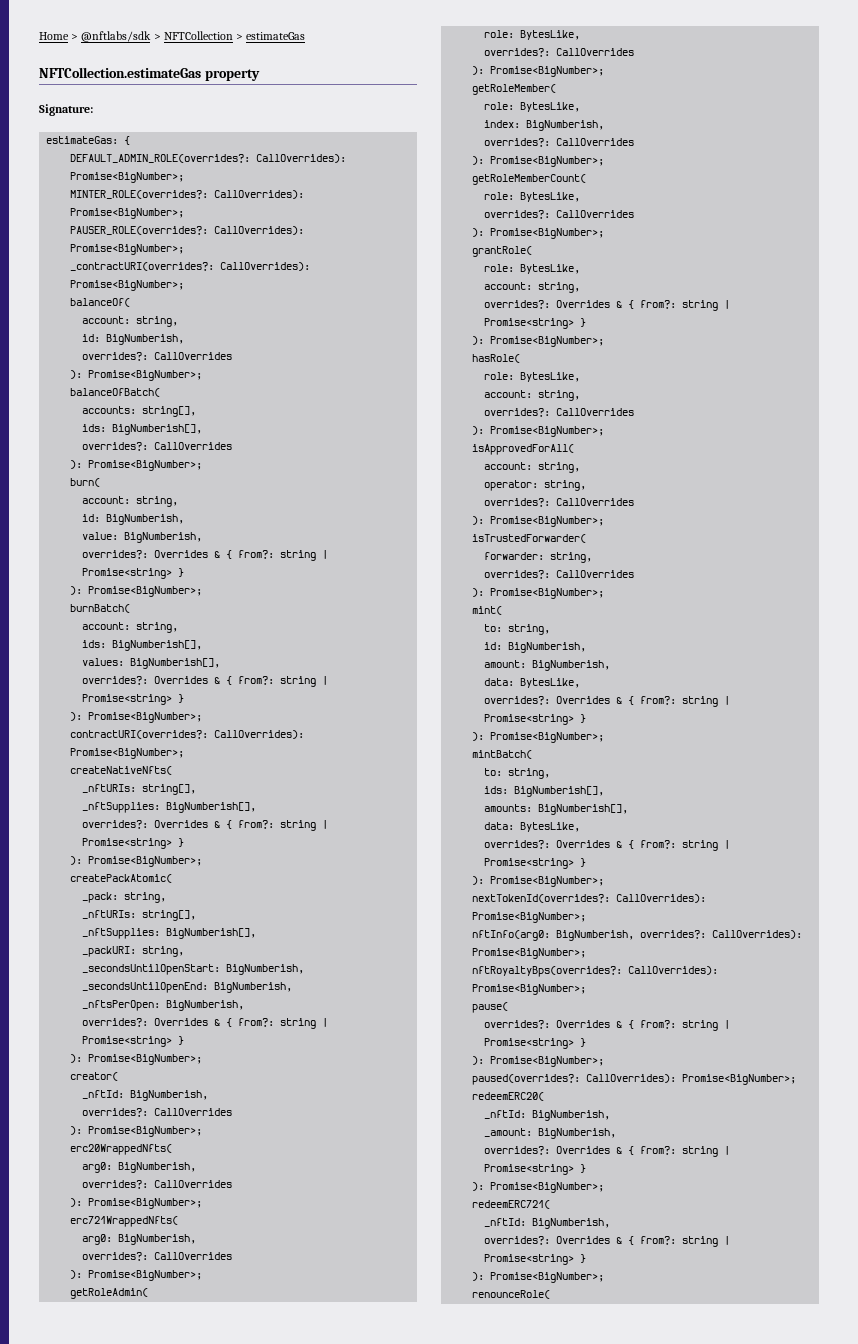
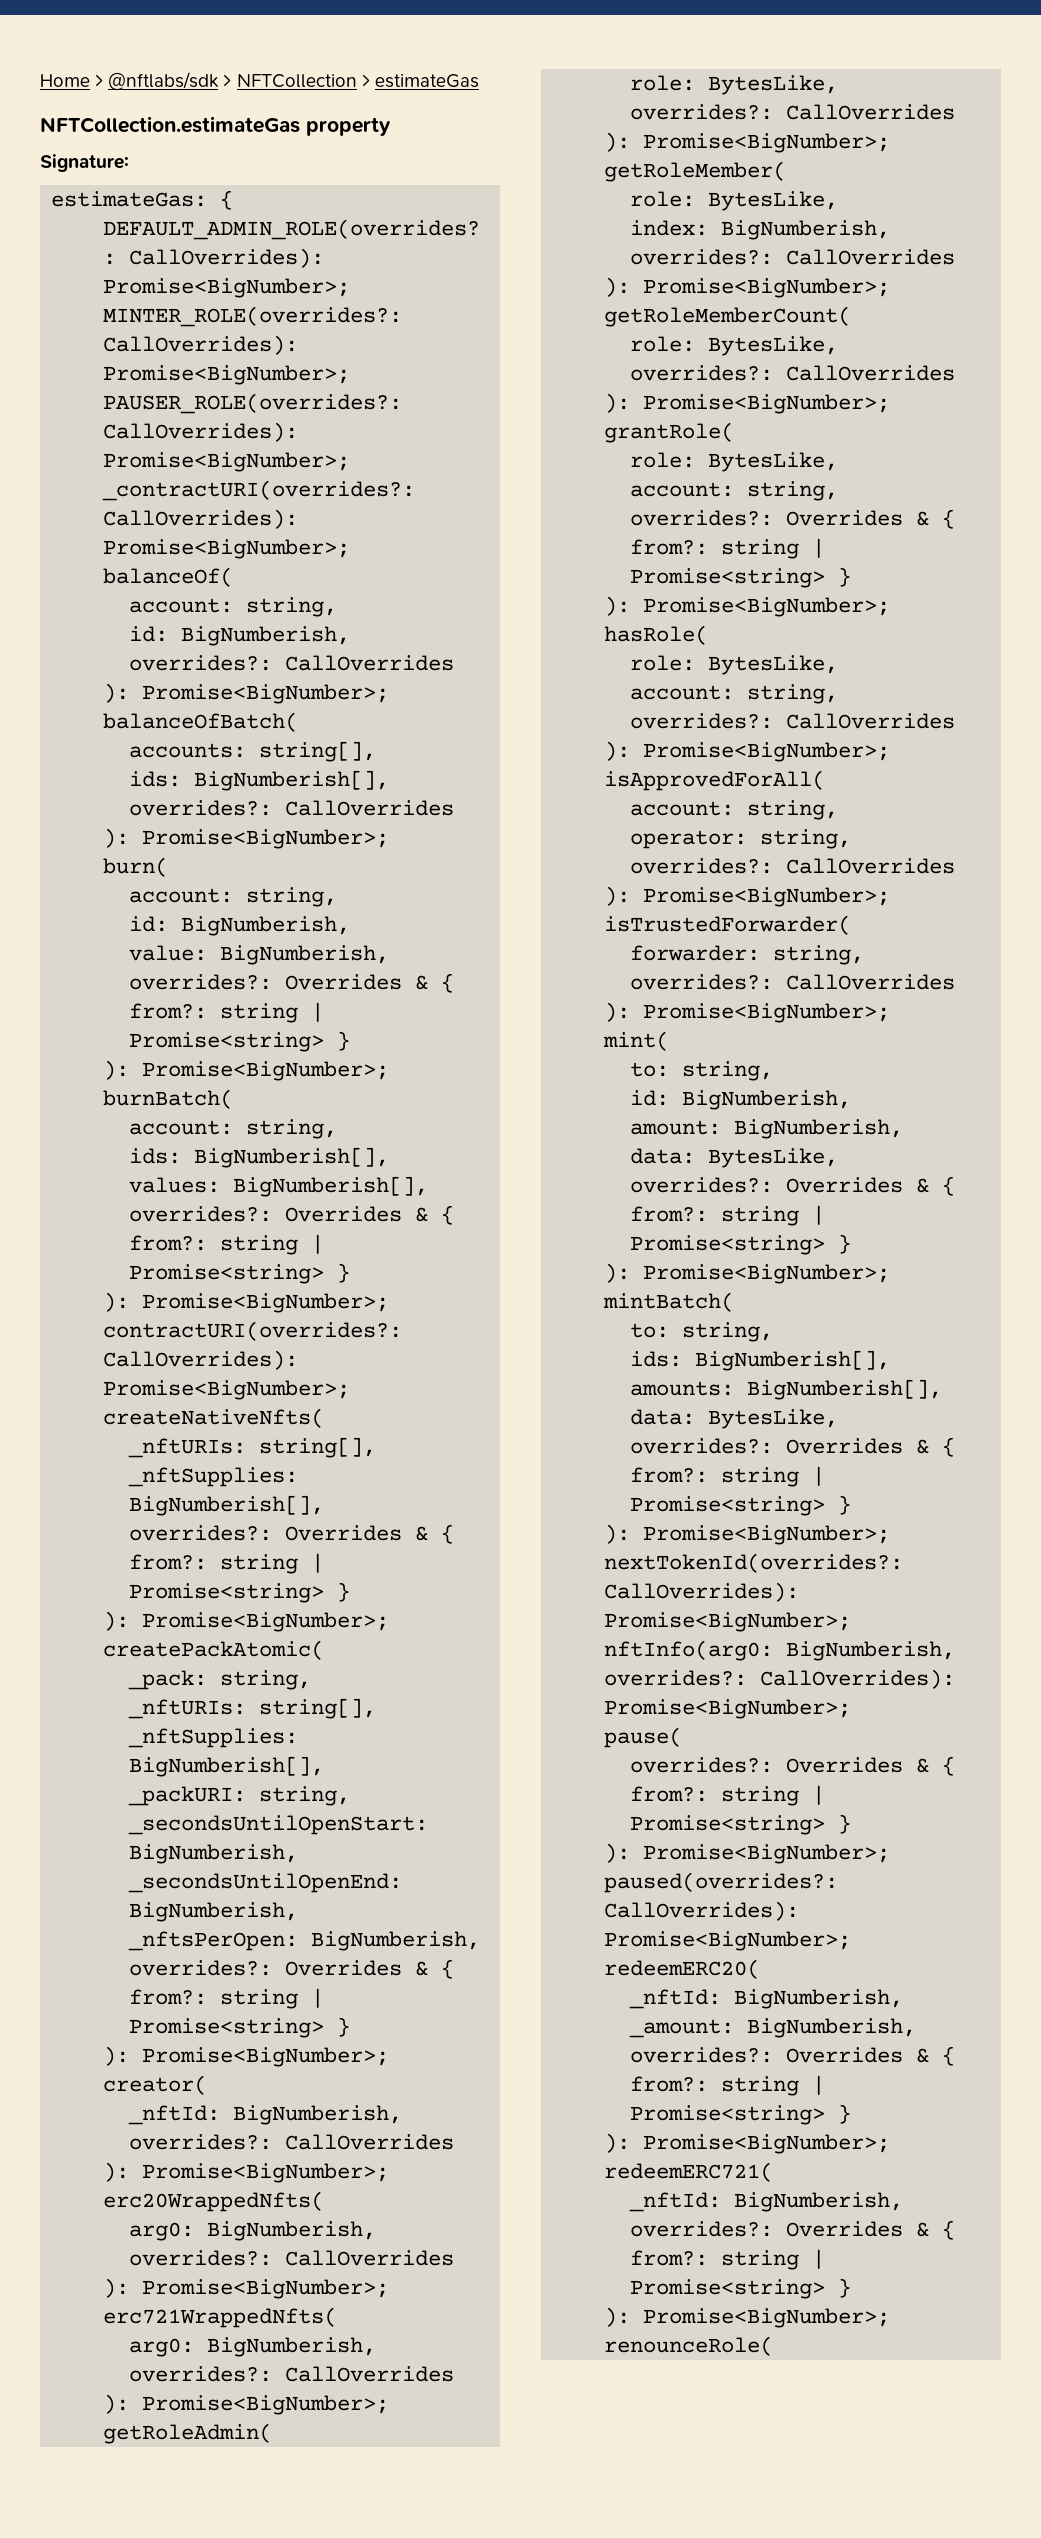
[472,966,719,977] [472,984,587,995] // nftRoyaltyBps(overrides?: CallOverrides): Promise<BigNumber>; -> (852, 1709) none

